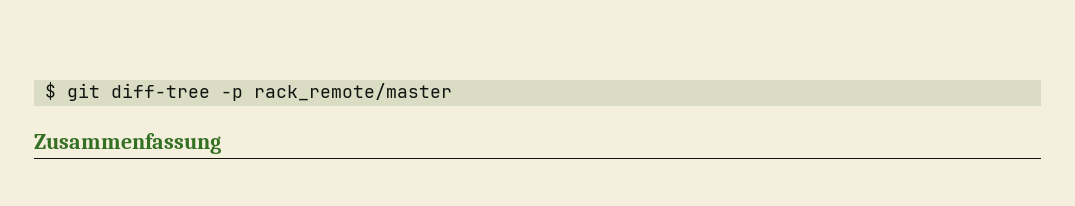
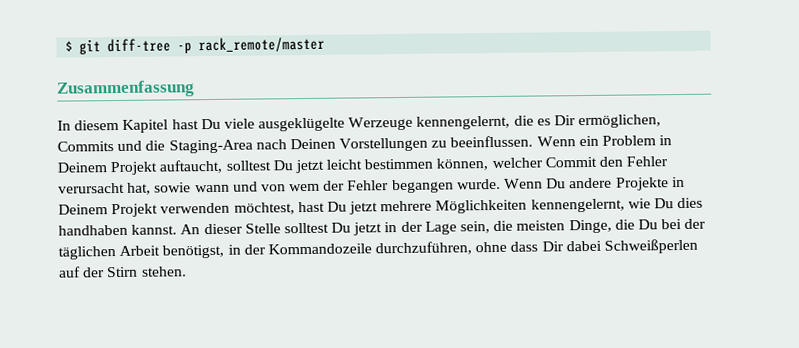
(221, 143) none -> [57,114,662,133] [57,135,673,154] [57,156,669,176] [58,176,685,195] [58,197,704,218] [58,218,707,236] [58,238,699,260] [58,266,187,278] // In diesem Kapitel hast Du viele ausgeklügelte Werzeuge kennengelernt, die es Dir ermöglichen, Commits und die Staging-Area nach Deinen Vorstellungen zu beeinflussen. Wenn ein Problem in Deinem Projekt auftaucht, solltest Du jetzt leicht bestimmen können, welcher Commit den Fehler verursacht hat, sowie wann und von wem der Fehler begangen wurde. Wenn Du andere Projekte in Deinem Projekt verwenden möchtest, hast Du jetzt mehrere Möglichkeiten kennengelernt, wie Du dies handhaben kannst. An dieser Stelle solltest Du jetzt in der Lage sein, die meisten Dinge, die Du bei der täglichen Arbeit benötigst, in der Kommandozeile durchzuführen, ohne dass Dir dabei Schweißperlen auf der Stirn stehen.

